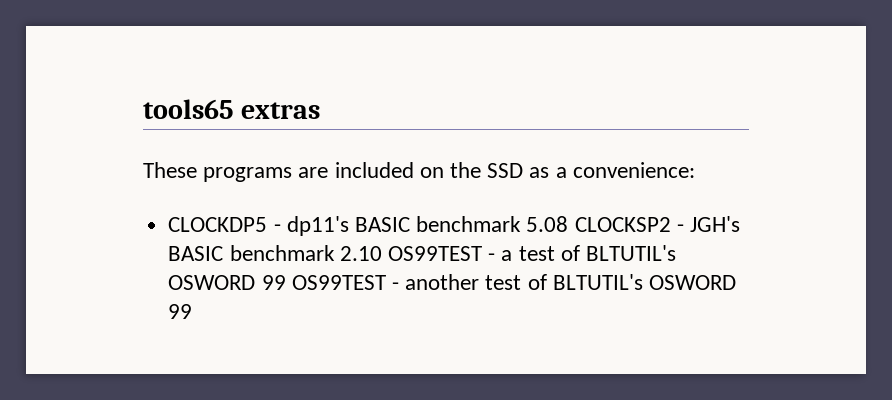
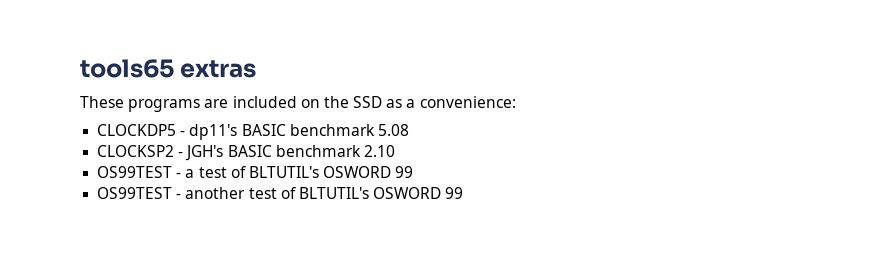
(569, 224) none -> (409, 130) //
(382, 253) none -> (395, 151) //
(286, 282) none -> (414, 172) //

